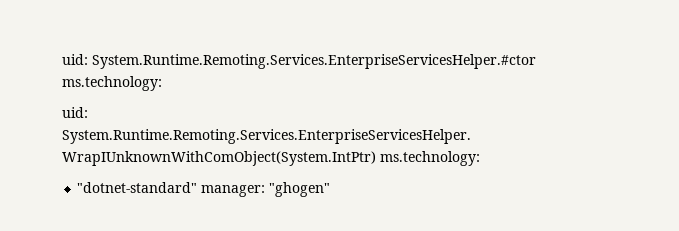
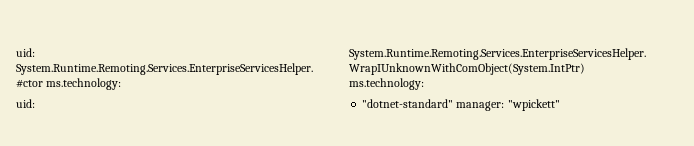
[269,182,331,197] "ghogen" -> [507,99,560,111] "wpickett"

